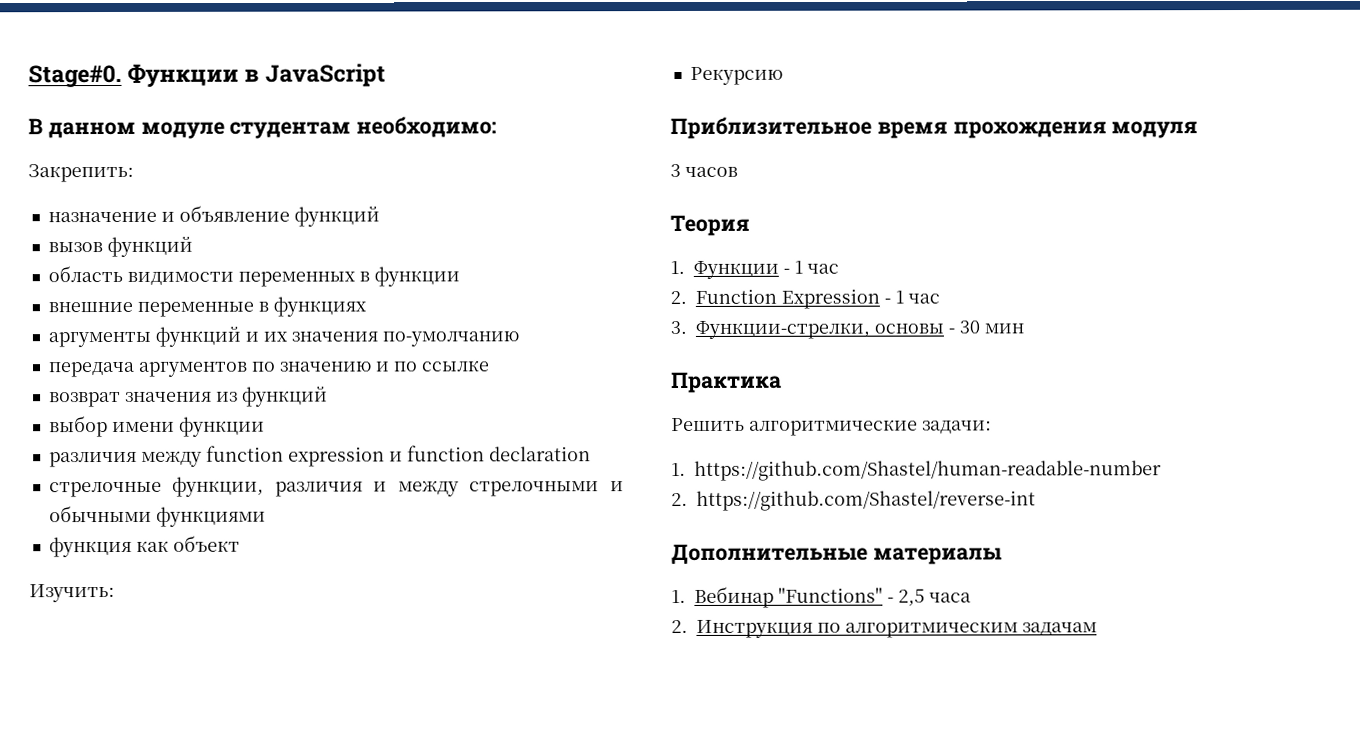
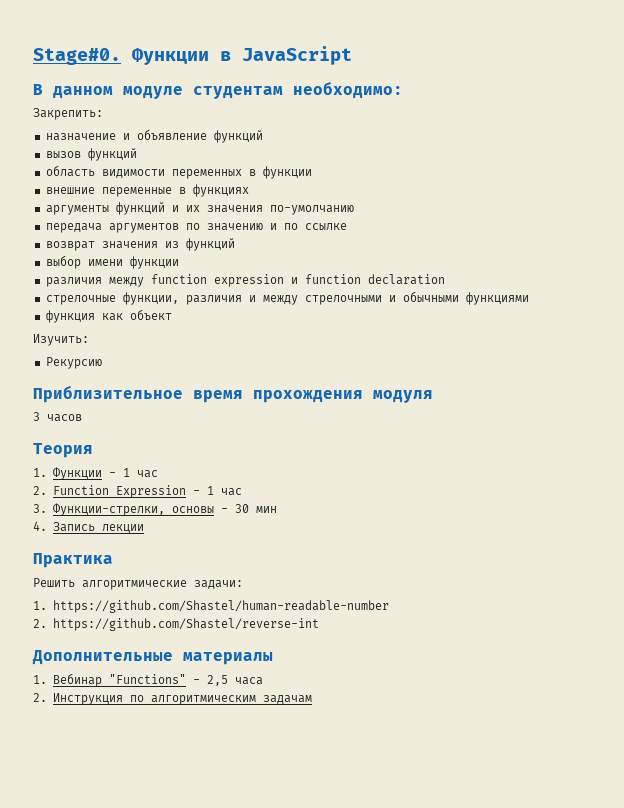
(1024, 328) none -> [33,521,144,533] // 4. Запись лекции

